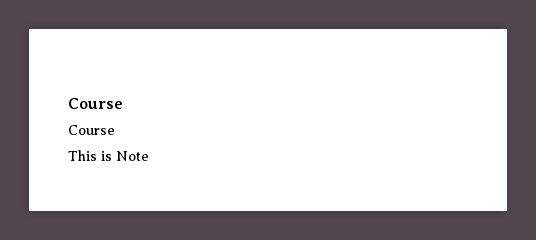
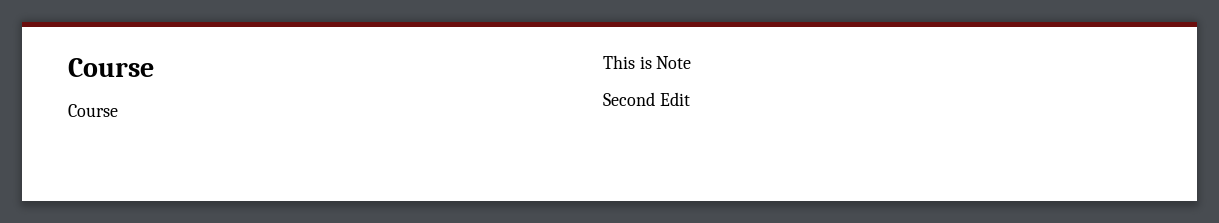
(149, 156) none -> [603,92,690,106] // Second Edit

